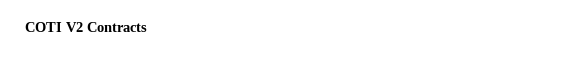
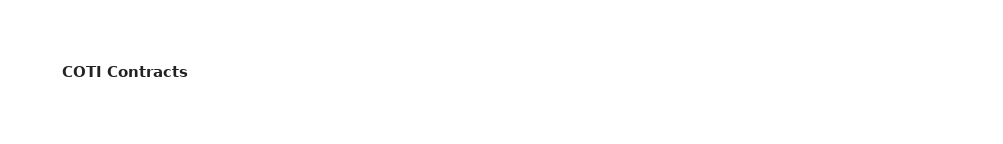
[66,22,83,32] V2 -> (102, 71) none

